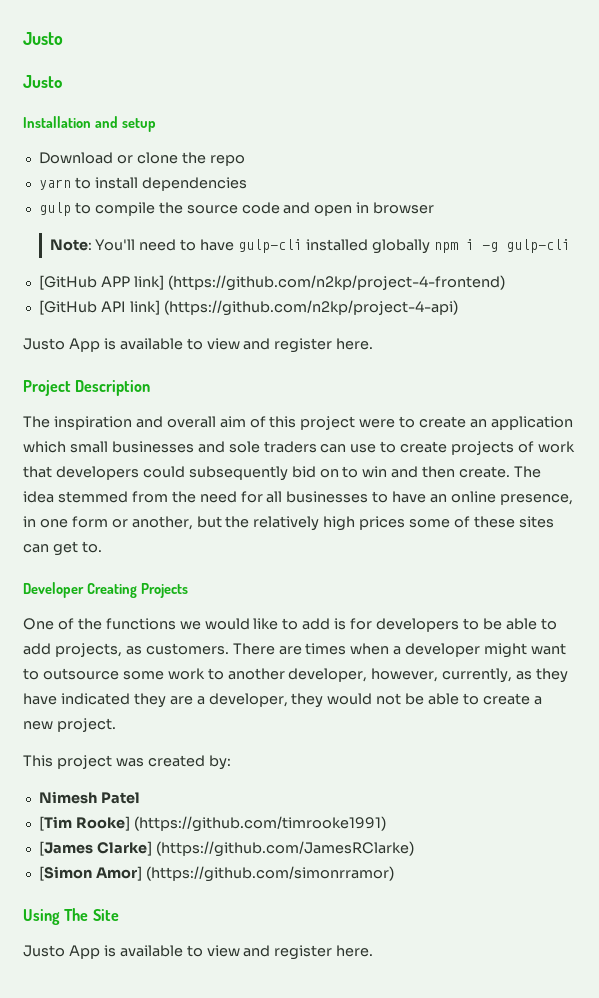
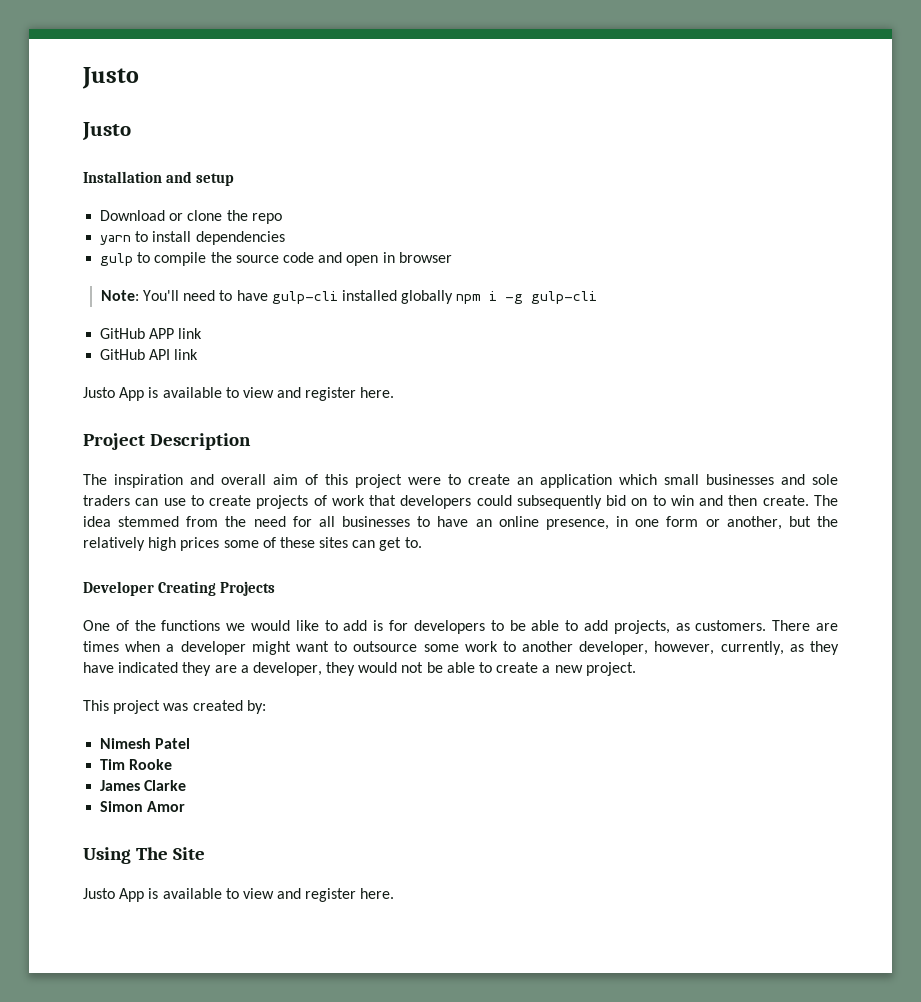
[38,275,505,291] [38,300,458,316] [GitHub APP link] (https://github.com/n2kp/project-4-frontend) // [GitHub API link] (https://github.com/n2kp/project-4-api) -> [100,328,203,339] [100,349,199,360] GitHub APP link // GitHub API link
[38,816,386,832] [38,841,414,857] [38,866,394,882] [Tim Rooke] (https://github.com/timrooke1991) // [James Clarke] (https://github.com/JamesRClarke) // [Simon Amor] (https://github.com/simonrramor) -> [100,759,173,770] [100,780,187,791] [100,801,186,812] Tim Rooke // James Clarke // Simon Amor

